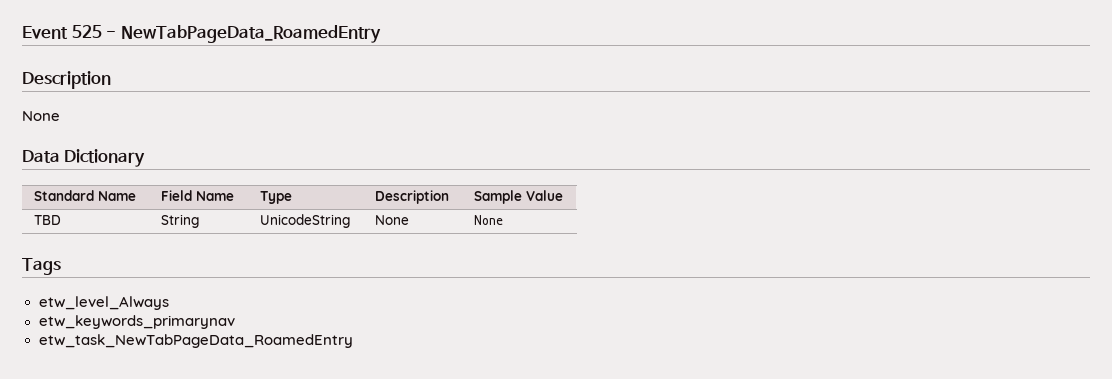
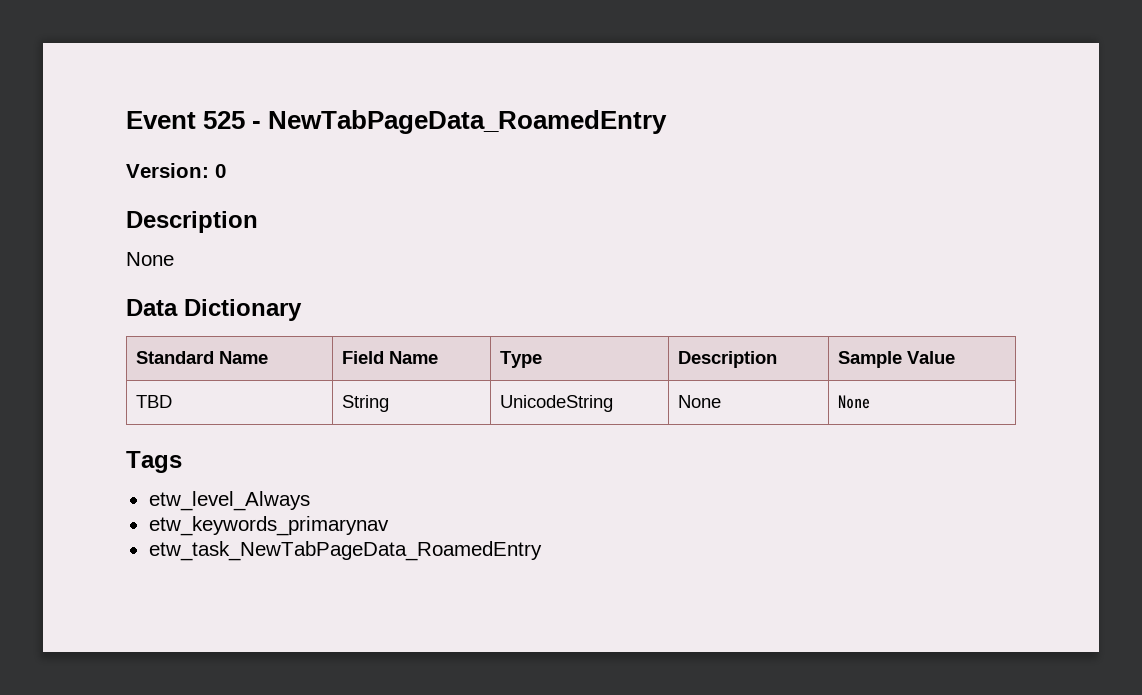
(381, 34) none -> [126,163,226,178] // Version: 0

